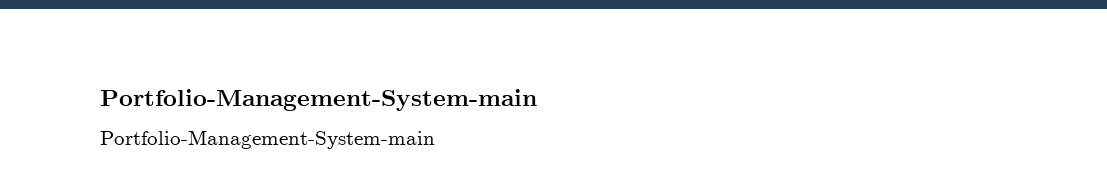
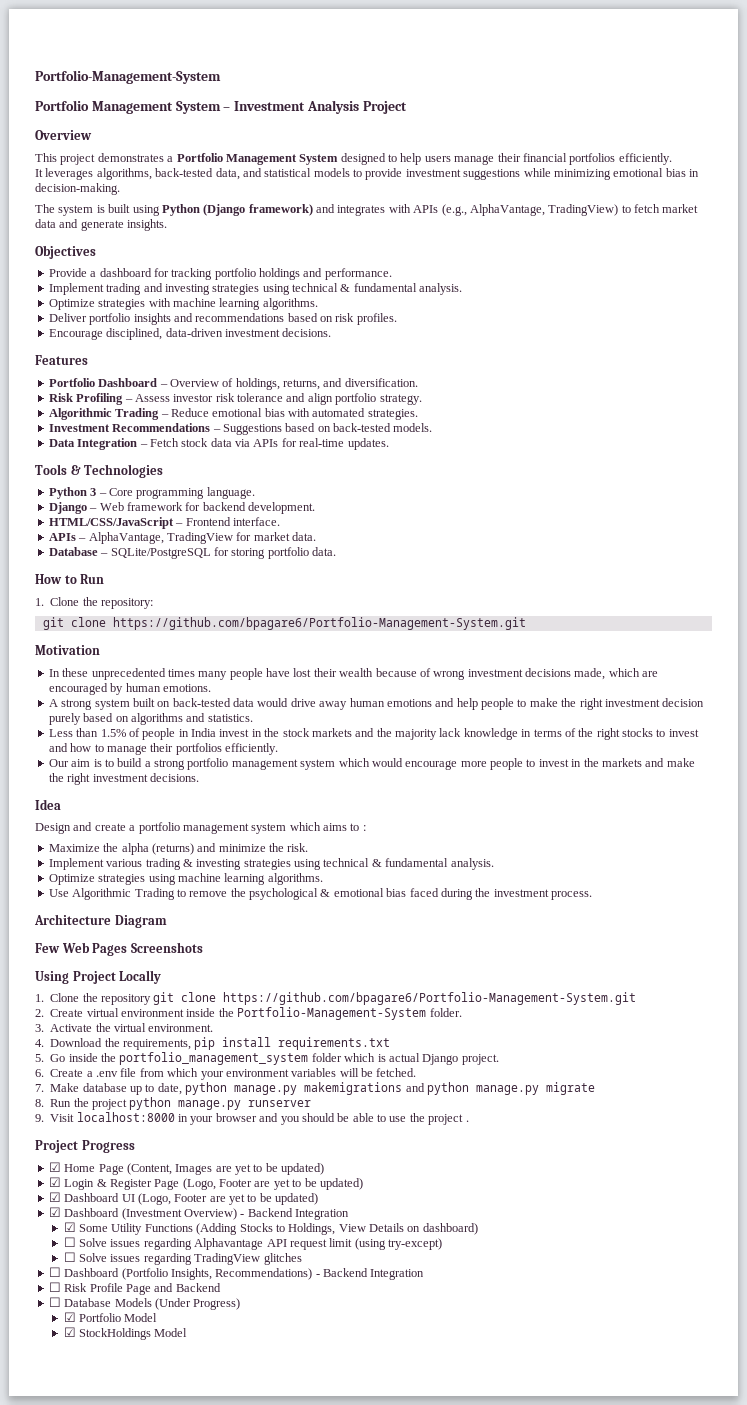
[100,89,537,111] [100,130,435,149] Portfolio-Management-System-main // Portfolio-Management-System-main -> [35,70,221,84] [35,100,407,114] [35,130,92,140] [35,153,672,165] [35,168,699,180] [35,183,120,195] [35,204,699,216] [35,219,168,231] [35,245,96,259] [48,268,392,280] [48,283,463,295] [48,298,318,310] [48,313,397,325] [48,328,332,340] [35,355,88,365] [48,378,418,390] [48,393,422,405] [48,408,418,420] [48,423,433,435] [48,438,389,450] [35,464,164,478] [48,487,255,499] [48,502,315,514] [48,517,280,529] [48,532,316,544] [48,547,336,559] [35,574,105,584] [35,597,153,609] [42,617,526,630] [35,645,100,655] [48,668,659,680] [48,683,211,695] [48,698,705,710] [48,713,253,725] [48,728,699,740] [48,743,278,755] [48,758,695,770] [48,773,199,785] [35,799,61,810] [35,822,366,834] [48,843,309,855] [48,858,494,870] [48,873,323,885] [48,888,592,900] [34,914,167,928] [35,942,203,956] [35,970,162,984] [35,992,637,1005] [35,1007,462,1020] [35,1023,214,1032] [35,1037,391,1050] [35,1052,499,1065] [35,1068,417,1080] [35,1082,595,1095] [35,1097,312,1110] [35,1112,469,1125] [35,1140,135,1153] [48,1162,325,1175] [48,1177,363,1190] [48,1192,319,1205] [48,1207,349,1220] [63,1222,478,1235] [63,1237,443,1250] [63,1252,302,1265] [48,1267,425,1280] [48,1282,221,1295] [48,1297,241,1310] [63,1312,158,1322] [63,1327,188,1340] Portfolio-Management-System // Portfolio Management System – Investment Analysis Project // Overview // This project demonstrates a Portfolio Management System designed to help users manage their financial portfolios efficiently. // It leverages algorithms, back‑tested data, and statistical models to provide investment suggestions while minimizing emotional bias in decision‑making. // The system is built using Python (Django framework) and integrates with APIs (e.g., AlphaVantage, TradingView) to fetch market data and generate insights. // Objectives // Provide a dashboard for tracking portfolio holdings and performance. // Implement trading and investing strategies using technical & fundamental analysis. // Optimize strategies with machine learning algorithms. // Deliver portfolio insights and recommendations based on risk profiles. // Encourage disciplined, data‑driven investment decisions. // Features // Portfolio Dashboard – Overview of holdings, returns, and diversification. // Risk Profiling – Assess investor risk tolerance and align portfolio strategy. // Algorithmic Trading – Reduce emotional bias with automated strategies. // Investment Recommendations – Suggestions based on back‑tested models. // Data Integration – Fetch stock data via APIs for real‑time updates. // Tools & Technologies // Python 3 – Core programming language. // Django – Web framework for backend development. // HTML/CSS/JavaScript – Frontend interface. // APIs – AlphaVantage, TradingView for market data. // Database – SQLite/PostgreSQL for storing portfolio data. // How to Run // 1. Clone the repository: // git clone https://github.com/bpagare6/Portfolio-Management-System.git // Motivation // In these unprecedented times many people have lost their wealth because of wrong investment decisions made, which are encouraged by human emotions. // A strong system built on back-tested data would drive away human emotions and help people to make the right investment decision purely based on algorithms and statistics. // Less than 1.5% of people in India invest in the stock markets and the majority lack knowledge in terms of the right stocks to invest and how to manage their portfolios efficiently. // Our aim is to build a strong portfolio management system which would encourage more people to invest in the markets and make the right investment decisions. // Idea // Design and create a portfolio management system which aims to : // Maximize the alpha (returns) and minimize the risk. // Implement various trading & investing strategies using technical & fundamental analysis. // Optimize strategies using machine learning algorithms. // Use Algorithmic Trading to remove the psychological & emotional bias faced during the investment process. // Architecture Diagram // Few Web Pages Screenshots // Using Project Locally // 1. Clone the repository git clone https://github.com/bpagare6/Portfolio-Management-System.git // 2. Create virtual environment inside the Portfolio-Management-System folder. // 3. Activate the virtual environment. // 4. Download the requirements, pip install requirements.txt // 5. Go inside the portfolio_management_system folder which is actual Django project. // 6. Create a .env file from which your environment variables will be fetched. // 7. Make database up to date, python manage.py makemigrations and python manage.py migrate // 8. Run the project python manage.py runserver // 9. Visit localhost:8000 in your browser and you should be able to use the project . // Project Progress // ☑ Home Page (Content, Images are yet to be updated) // ☑ Login & Register Page (Logo, Footer are yet to be updated) // ☑ Dashboard UI (Logo, Footer are yet to be updated) // ☑ Dashboard (Investment Overview) - Backend Integration // ☑ Some Utility Functions (Adding Stocks to Holdings, View Details on dashboard) // ☐ Solve issues regarding Alphavantage API request limit (using try-except) // ☐ Solve issues regarding TradingView glitches // ☐ Dashboard (Portfolio Insights, Recommendations) - Backend Integration // ☐ Risk Profile Page and Backend // ☐ Database Models (Under Progress) // ☑ Portfolio Model // ☑ StockHoldings Model

